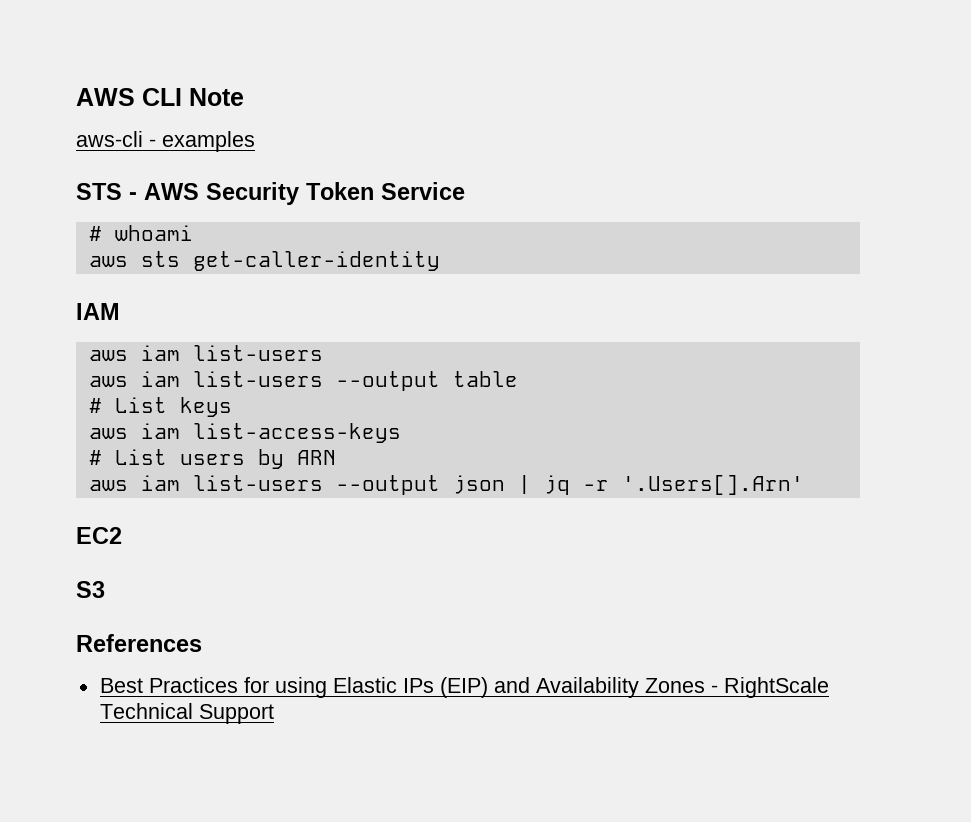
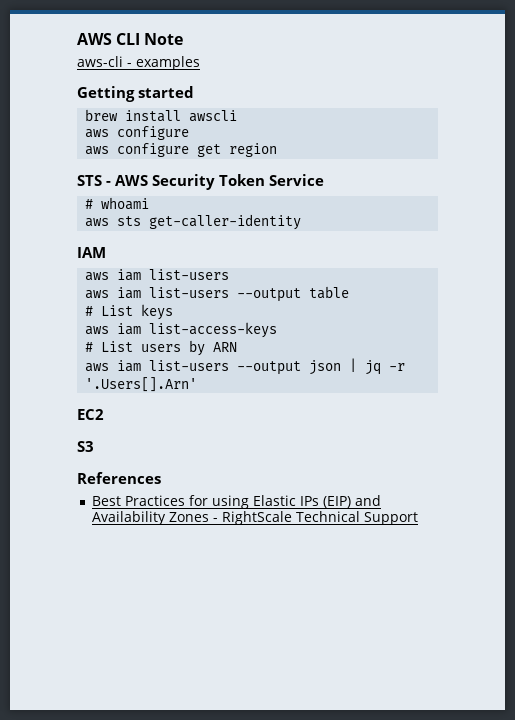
(255, 141) none -> [77,86,195,102] [85,109,238,122] [85,126,190,140] [85,143,278,157] // Getting started // brew install awscli // aws configure // aws configure get region

